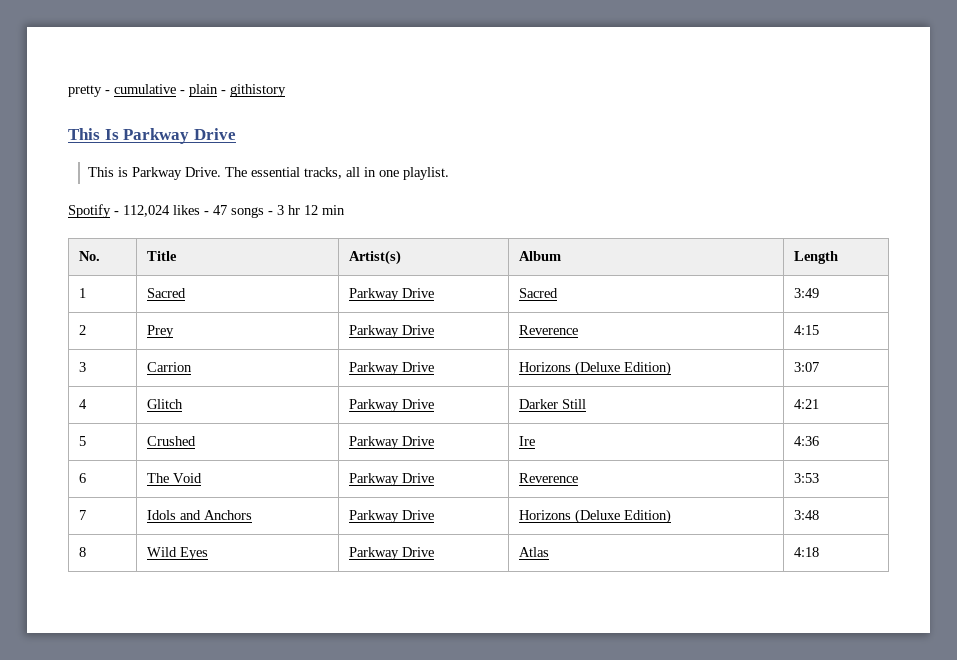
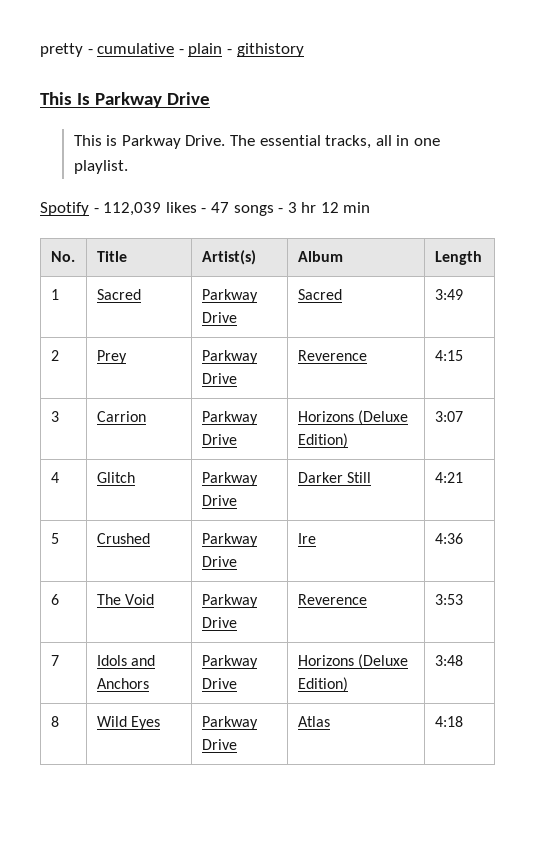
[123,205,170,217] 112,024 -> [103,202,162,216] 112,039

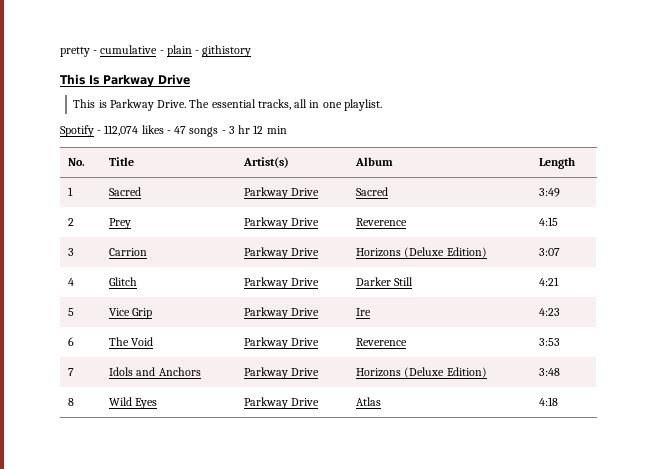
[103,202,162,216] 112,039 -> [104,125,139,136] 112,074
[96,533,150,544] Crushed -> [109,308,153,319] Vice Grip
[434,533,463,544] 4:36 -> [539,308,561,316] 4:23

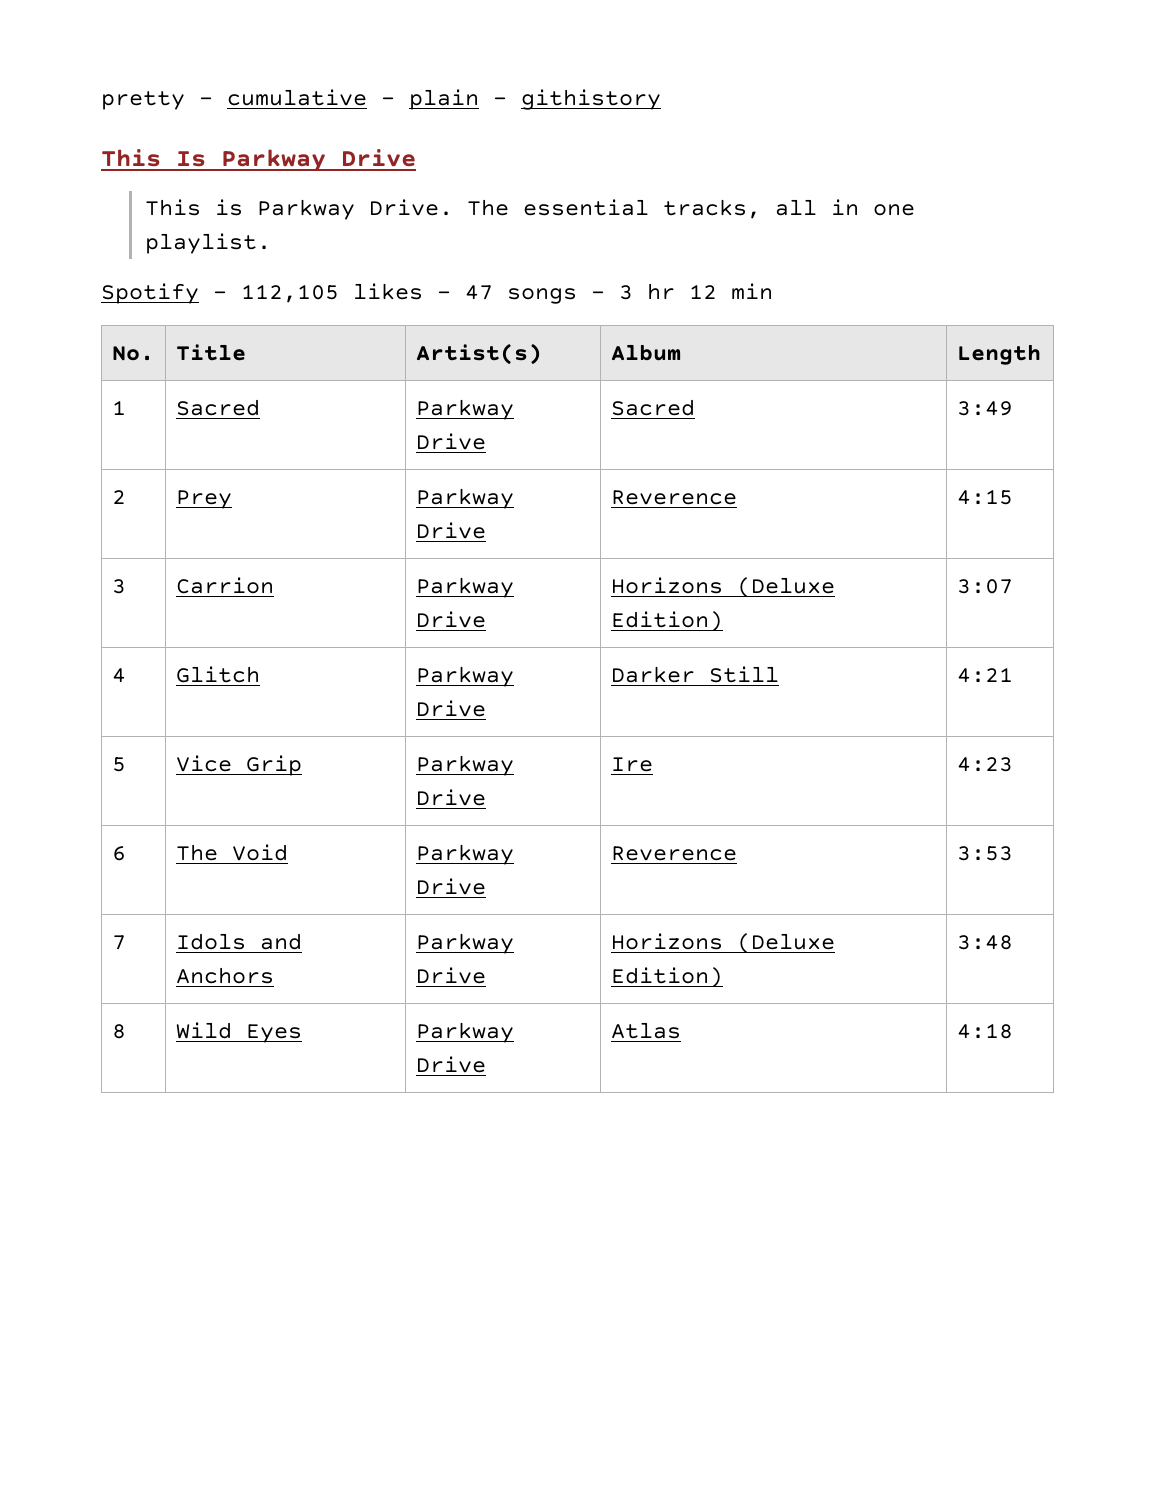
[104,125,139,136] 112,074 -> [241,284,339,303] 112,105

